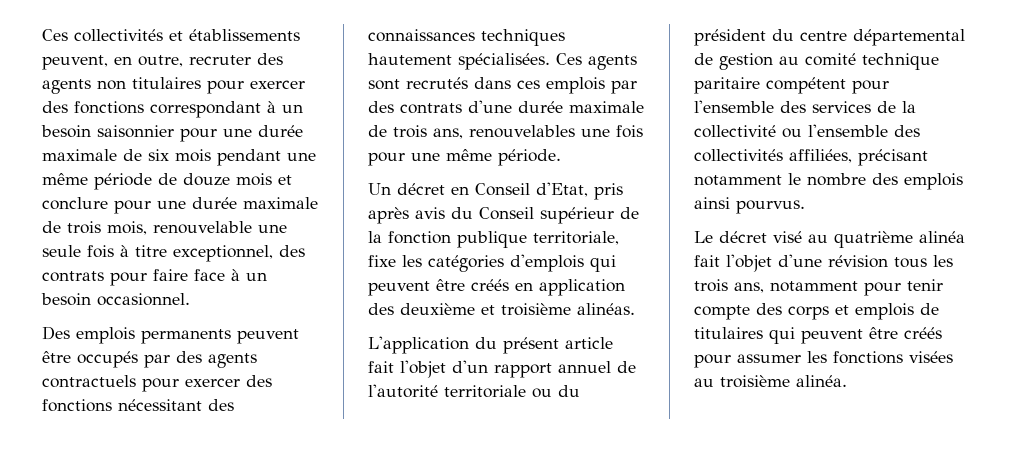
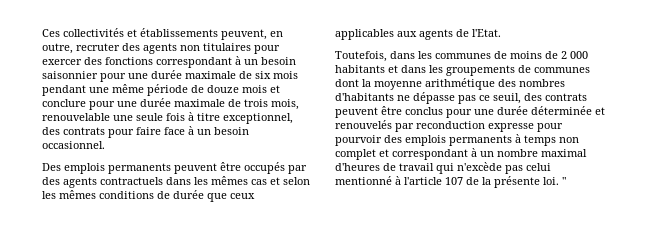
[142,375,272,392] [42,399,234,412] [368,29,565,46] [368,53,637,70] [368,77,637,94] [368,100,644,114] [368,125,643,139] [368,149,561,166] [368,182,623,200] [368,207,639,224] [368,231,619,248] [368,254,616,272] [368,279,625,296] [368,303,635,316] [368,336,613,354] [368,360,636,378] [368,384,580,398] [694,29,965,46] [694,53,939,70] [694,77,889,94] [694,100,916,113] [694,124,920,138] [694,149,928,166] [694,173,963,190] [694,197,805,214] [694,231,965,248] [694,254,953,272] [694,279,943,296] [694,303,939,320] [694,327,942,344] [694,351,953,368] [694,375,847,388] pour exercer des fonctions nécessitant des connaissances techniques hautement spécialisées. Ces agents sont recrutés dans ces emplois par des contrats d'une durée maximale de trois ans, renouvelables une fois pour une même période. // Un décret en Conseil d'Etat, pris après avis du Conseil supérieur de la fonction publique territoriale, fixe les catégories d'emplois qui peuvent être créés en application des deuxième et troisième alinéas. // L'application du présent article fait l'objet d'un rapport annuel de l'autorité territoriale ou du président du centre départemental de gestion au comité technique paritaire compétent pour l'ensemble des services de la collectivité ou l'ensemble des collectivités affiliées, précisant notamment le nombre des emplois ainsi pourvus. // Le décret visé au quatrième alinéa fait l'objet d'une révision tous les trois ans, notamment pour tenir compte des corps et emplois de titulaires qui peuvent être créés pour assumer les fonctions visées au troisième alinéa. -> [166,176,310,185] [42,190,255,202] [335,29,501,40] [335,51,588,62] [335,65,590,76] [335,78,565,90] [335,92,587,104] [335,106,605,118] [335,120,563,132] [335,134,579,146] [335,148,587,160] [335,162,551,174] [335,176,566,188] dans les mêmes cas et selon les mêmes conditions de durée que ceux applicables aux agents de l'Etat. // Toutefois, dans les communes de moins de 2 000 habitants et dans les groupements de communes dont la moyenne arithmétique des nombres d'habitants ne dépasse pas ce seuil, des contrats peuvent être conclus pour une durée déterminée et renouvelés par reconduction expresse pour pourvoir des emplois permanents à temps non complet et correspondant à un nombre maximal d'heures de travail qui n'excède pas celui mentionné à l'article 107 de la présente loi. "

